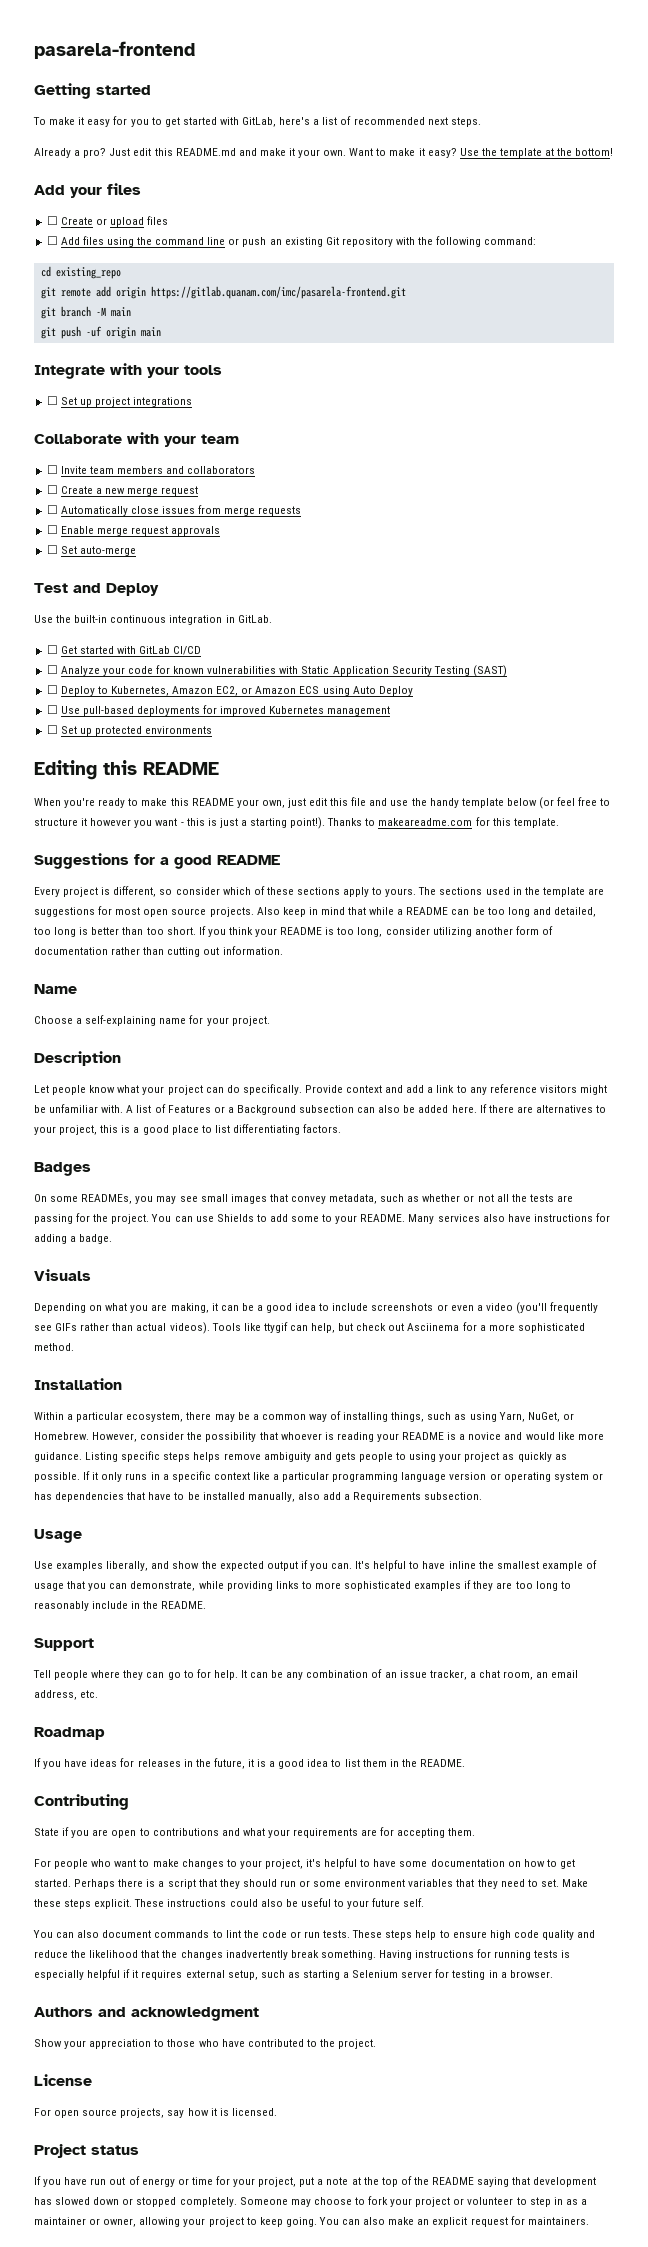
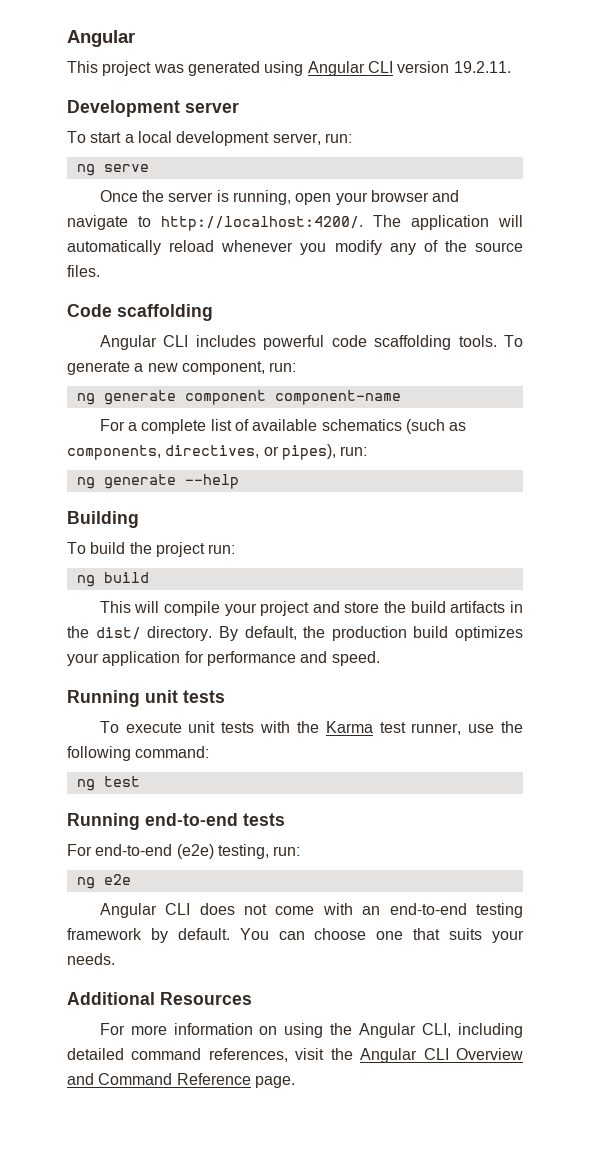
[34,41,195,59] [34,83,151,99] [33,116,481,127] [34,148,614,158] [34,183,141,198] [46,216,169,227] [46,236,537,247] [40,266,121,279] [40,286,406,299] [40,306,131,319] [40,326,161,339] [34,363,222,379] [46,396,193,407] [34,432,239,447] [46,465,256,474] [46,485,199,496] [46,505,302,516] [46,525,221,536] [46,545,136,556] [34,583,159,596] [34,615,272,625] [46,645,202,655] [46,665,507,677] [46,685,413,696] [46,705,391,716] [46,725,213,736] [34,760,219,780] [34,797,611,809] [34,817,559,829] [34,853,280,869] [34,886,604,897] [34,906,596,917] [34,926,553,937] [34,946,283,957] [34,984,77,994] [34,1015,270,1026] [34,1051,121,1066] [34,1084,607,1095] [34,1104,607,1115] [34,1124,342,1135] [34,1162,91,1176] [34,1194,573,1204] [34,1213,610,1224] [34,1234,113,1244] [34,1269,91,1281] [34,1302,599,1314] [34,1322,585,1334] [34,1343,74,1351] [34,1378,122,1390] [34,1411,574,1422] [34,1432,604,1442] [34,1451,567,1462] [34,1471,603,1482] [34,1492,483,1502] [34,1529,82,1543] [34,1560,597,1571] [34,1580,571,1591] [34,1601,207,1611] [34,1638,94,1651] [33,1669,579,1680] [34,1690,99,1700] [34,1727,105,1740] [34,1758,465,1769] [34,1794,129,1810] [34,1827,476,1838] [34,1858,575,1869] [34,1879,588,1889] [34,1898,425,1909] [33,1930,596,1940] [34,1949,571,1960] [34,1969,553,1980] [34,2007,259,2021] [34,2039,377,2049] [34,2074,92,2086] [34,2108,277,2118] [34,2144,139,2158] [34,2176,597,2187] [34,2196,587,2207] [34,2216,589,2227] pasarela-frontend // Getting started // To make it easy for you to get started with GitLab, here's a list of recommended next steps. // Already a pro? Just edit this README.md and make it your own. Want to make it easy? Use the template at the bottom! // Add your files // ☐ Create or upload files // ☐ Add files using the command line or push an existing Git repository with the following command: // cd existing_repo // git remote add origin https://gitlab.quanam.com/imc/pasarela-frontend.git // git branch -M main // git push -uf origin main // Integrate with your tools // ☐ Set up project integrations // Collaborate with your team // ☐ Invite team members and collaborators // ☐ Create a new merge request // ☐ Automatically close issues from merge requests // ☐ Enable merge request approvals // ☐ Set auto-merge // Test and Deploy // Use the built-in continuous integration in GitLab. // ☐ Get started with GitLab CI/CD // ☐ Analyze your code for known vulnerabilities with Static Application Security Testing (SAST) // ☐ Deploy to Kubernetes, Amazon EC2, or Amazon ECS using Auto Deploy // ☐ Use pull-based deployments for improved Kubernetes management // ☐ Set up protected environments // Editing this README // When you're ready to make this README your own, just edit this file and use the handy template below (or feel free to structure it however you want - this is just a starting point!). Thanks to makeareadme.com for this template. // Suggestions for a good README // Every project is different, so consider which of these sections apply to yours. The sections used in the template are suggestions for most open source projects. Also keep in mind that while a README can be too long and detailed, too long is better than too short. If you think your README is too long, consider utilizing another form of documentation rather than cutting out information. // Name // Choose a self-explaining name for your project. // Description // Let people know what your project can do specifically. Provide context and add a link to any reference visitors might be unfamiliar with. A list of Features or a Background subsection can also be added here. If there are alternatives to your project, this is a good place to list differentiating factors. // Badges // On some READMEs, you may see small images that convey metadata, such as whether or not all the tests are passing for the project. You can use Shields to add some to your README. Many services also have instructions for adding a badge. // Visuals // Depending on what you are making, it can be a good idea to include screenshots or even a video (you'll frequently see GIFs rather than actual videos). Tools like ttygif can help, but check out Asciinema for a more sophisticated method. // Installation // Within a particular ecosystem, there may be a common way of installing things, such as using Yarn, NuGet, or Homebrew. However, consider the possibility that whoever is reading your README is a novice and would like more guidance. Listing specific steps helps remove ambiguity and gets people to using your project as quickly as possible. If it only runs in a specific context like a particular programming language version or operating system or has dependencies that have to be installed manually, also add a Requirements subsection. // Usage // Use examples liberally, and show the expected output if you can. It's helpful to have inline the smallest example of usage that you can demonstrate, while providing links to more sophisticated examples if they are too long to reasonably include in the README. // Support // Tell people where they can go to for help. It can be any combination of an issue tracker, a chat room, an email address, etc. // Roadmap // If you have ideas for releases in the future, it is a good idea to list them in the README. // Contributing // State if you are open to contributions and what your requirements are for accepting them. // For people who want to make changes to your project, it's helpful to have some documentation on how to get started. Perhaps there is a script that they should run or some environment variables that they need to set. Make these steps explicit. These instructions could also be useful to your future self. // You can also document commands to lint the code or run tests. These steps help to ensure high code quality and reduce the likelihood that the changes inadvertently break something. Having instructions for running tests is especially helpful if it requires external setup, such as starting a Selenium server for testing in a browser. // Authors and acknowledgment // Show your appreciation to those who have contributed to the project. // License // For open source projects, say how it is licensed. // Project status // If you have run out of energy or time for your project, put a note at the top of the README saying that development has slowed down or stopped completely. Someone may choose to fork your project or volunteer to step in as a maintainer or owner, allowing your project to keep going. You can also make an explicit request for maintainers. -> [67,30,135,47] [67,61,511,76] [67,100,239,117] [67,131,352,146] [76,164,149,176] [99,190,460,205] [67,215,523,231] [67,240,523,255] [67,265,100,277] [67,304,213,321] [99,335,523,350] [67,361,297,375] [76,390,401,405] [99,419,467,434] [67,444,368,460] [76,474,239,489] [67,511,139,528] [67,542,236,557] [76,572,149,587] [99,601,523,616] [67,626,523,641] [67,651,380,666] [67,690,225,707] [99,721,524,735] [67,746,210,761] [76,776,140,791] [67,813,285,830] [67,844,301,859] [76,874,131,889] [99,903,523,918] [67,928,525,943] [67,953,115,965] [67,992,252,1005] [99,1023,523,1038] [67,1048,523,1063] [67,1073,295,1088] Angular // This project was generated using Angular CLI version 19.2.11. // Development server // To start a local development server, run: // ng serve // Once the server is running, open your browser and navigate to http://localhost:4200/. The application will automatically reload whenever you modify any of the source files. // Code scaffolding // Angular CLI includes powerful code scaffolding tools. To generate a new component, run: // ng generate component component-name // For a complete list of available schematics (such as components, directives, or pipes), run: // ng generate --help // Building // To build the project run: // ng build // This will compile your project and store the build artifacts in the dist/ directory. By default, the production build optimizes your application for performance and speed. // Running unit tests // To execute unit tests with the Karma test runner, use the following command: // ng test // Running end-to-end tests // For end-to-end (e2e) testing, run: // ng e2e // Angular CLI does not come with an end-to-end testing framework by default. You can choose one that suits your needs. // Additional Resources // For more information on using the Angular CLI, including detailed command references, visit the Angular CLI Overview and Command Reference page.

